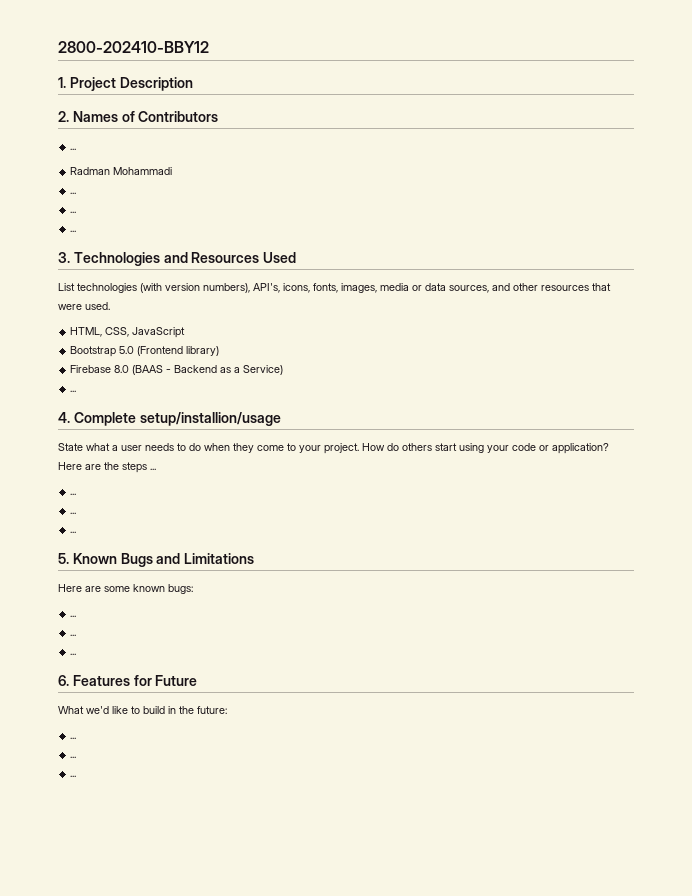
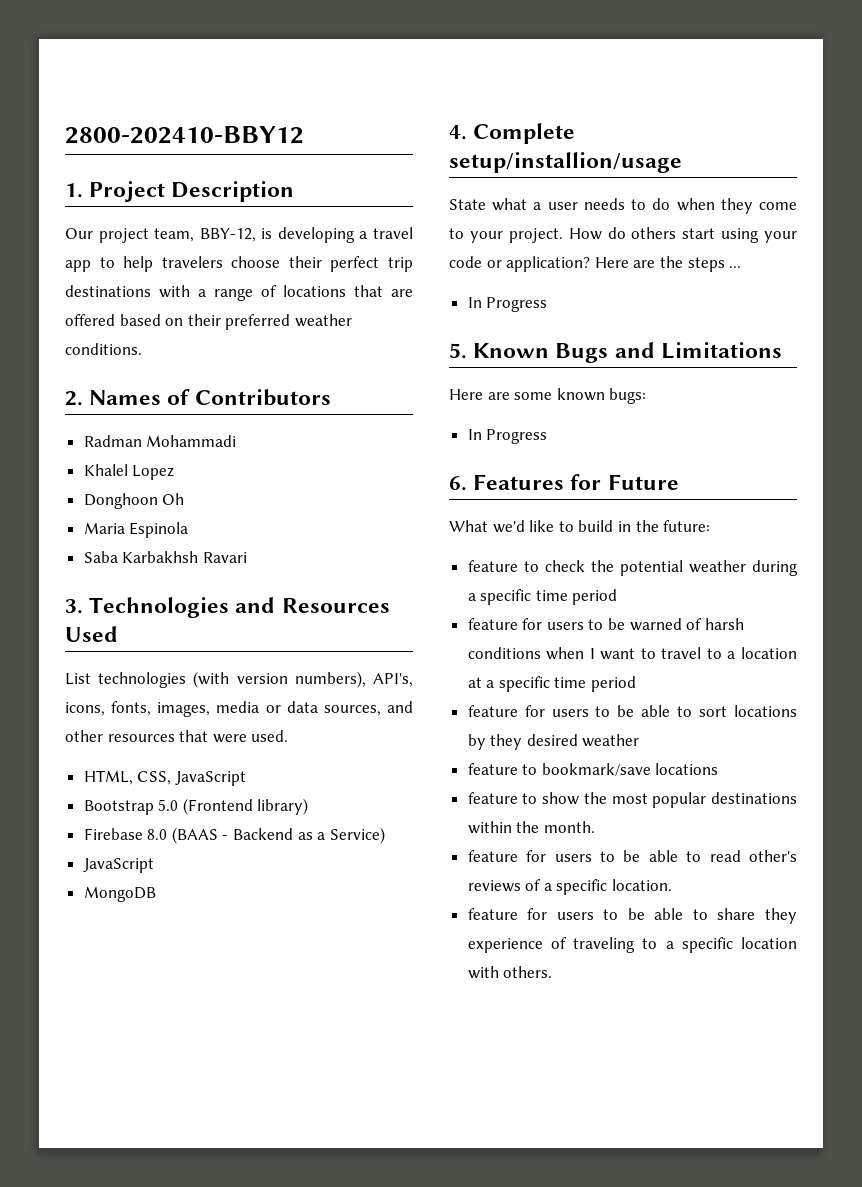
(193, 84) none -> [65,227,413,243] [65,256,413,272] [65,285,413,301] [65,314,352,330] [65,343,142,355] // Our project team, BBY-12, is developing a travel app to help travelers choose their perfect trip destinations with a range of locations that are offered based on their preferred weather conditions.
[70,148,77,150] // ... -> (331, 397) none
[70,192,77,194] [70,211,77,213] [70,230,77,232] ... // ... // ... -> [83,464,175,480] [83,493,185,509] [83,522,189,538] [83,551,247,563] Khalel Lopez // Donghoon Oh // Maria Espinola // Saba Karbakhsh Ravari
[70,390,77,392] ... -> [82,858,154,873] [83,886,156,902] JavaScript // MongoDB
[70,493,77,495] [70,512,77,514] [70,531,77,533] ... // ... // ... -> [467,297,548,312] In Progress
[70,615,77,617] [70,634,77,636] [70,653,77,655] ... // ... // ... -> [467,429,548,444] In Progress
[70,737,77,739] [70,756,77,758] [70,775,77,777] ... // ... // ... -> [467,560,798,576] [467,589,618,605] [467,618,744,631] [467,647,797,660] [467,676,637,692] [467,705,797,717] [467,734,640,750] [467,763,719,776] [467,792,797,808] [467,821,595,834] [467,850,797,862] [467,879,673,895] [467,908,797,924] [467,937,797,953] [467,966,553,979] feature to check the potential weather during a specific time period // feature for users to be warned of harsh conditions when I want to travel to a location at a specific time period // feature for users to be able to sort locations by they desired weather // feature to bookmark/save locations // feature to show the most popular destinations within the month. // feature for users to be able to read other's reviews of a specific location. // feature for users to be able to share they experience of traveling to a specific location with others.

